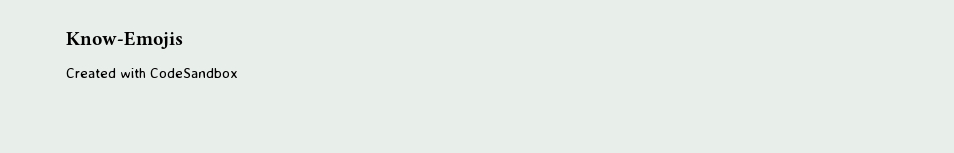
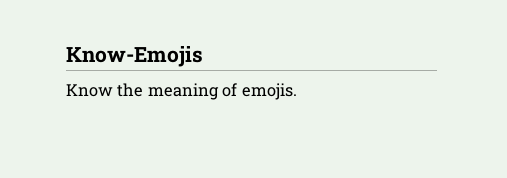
[66,68,238,78] Created with CodeSandbox -> [66,83,297,100] Know the meaning of emojis.

